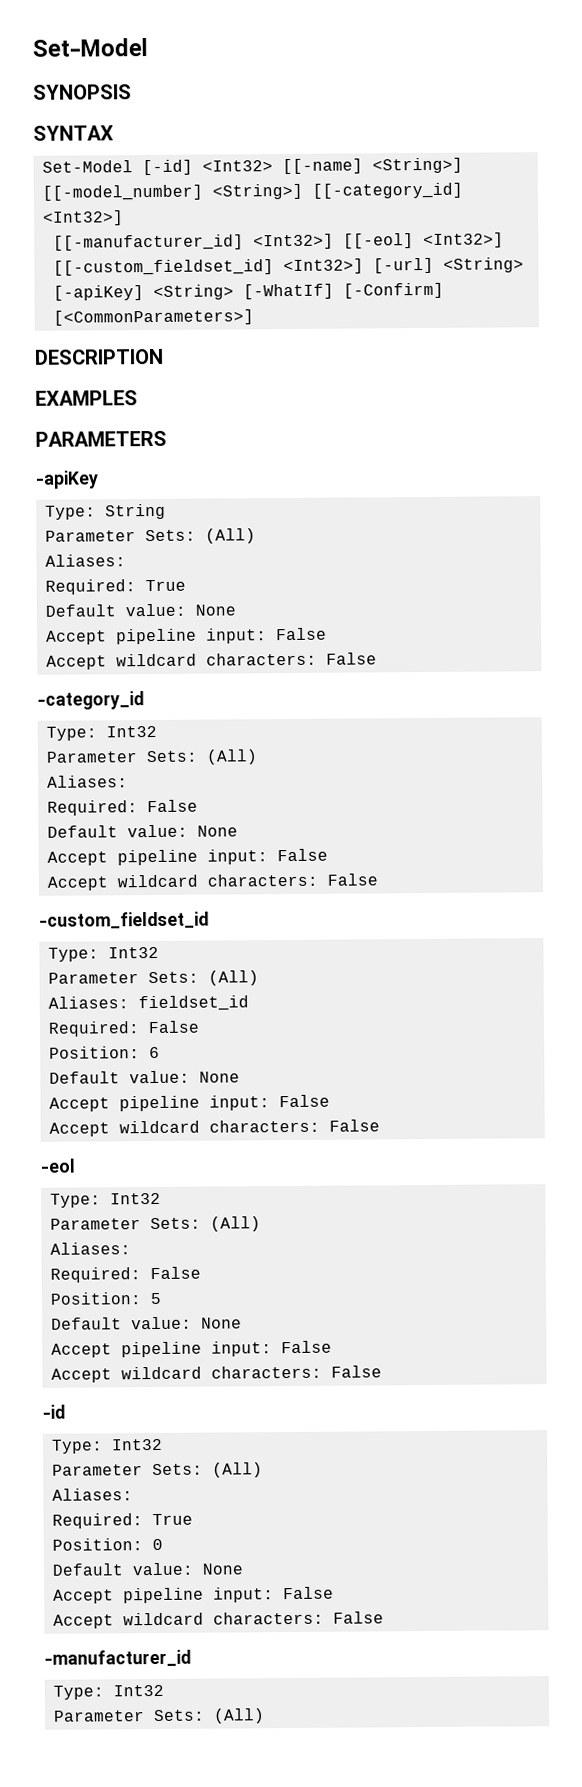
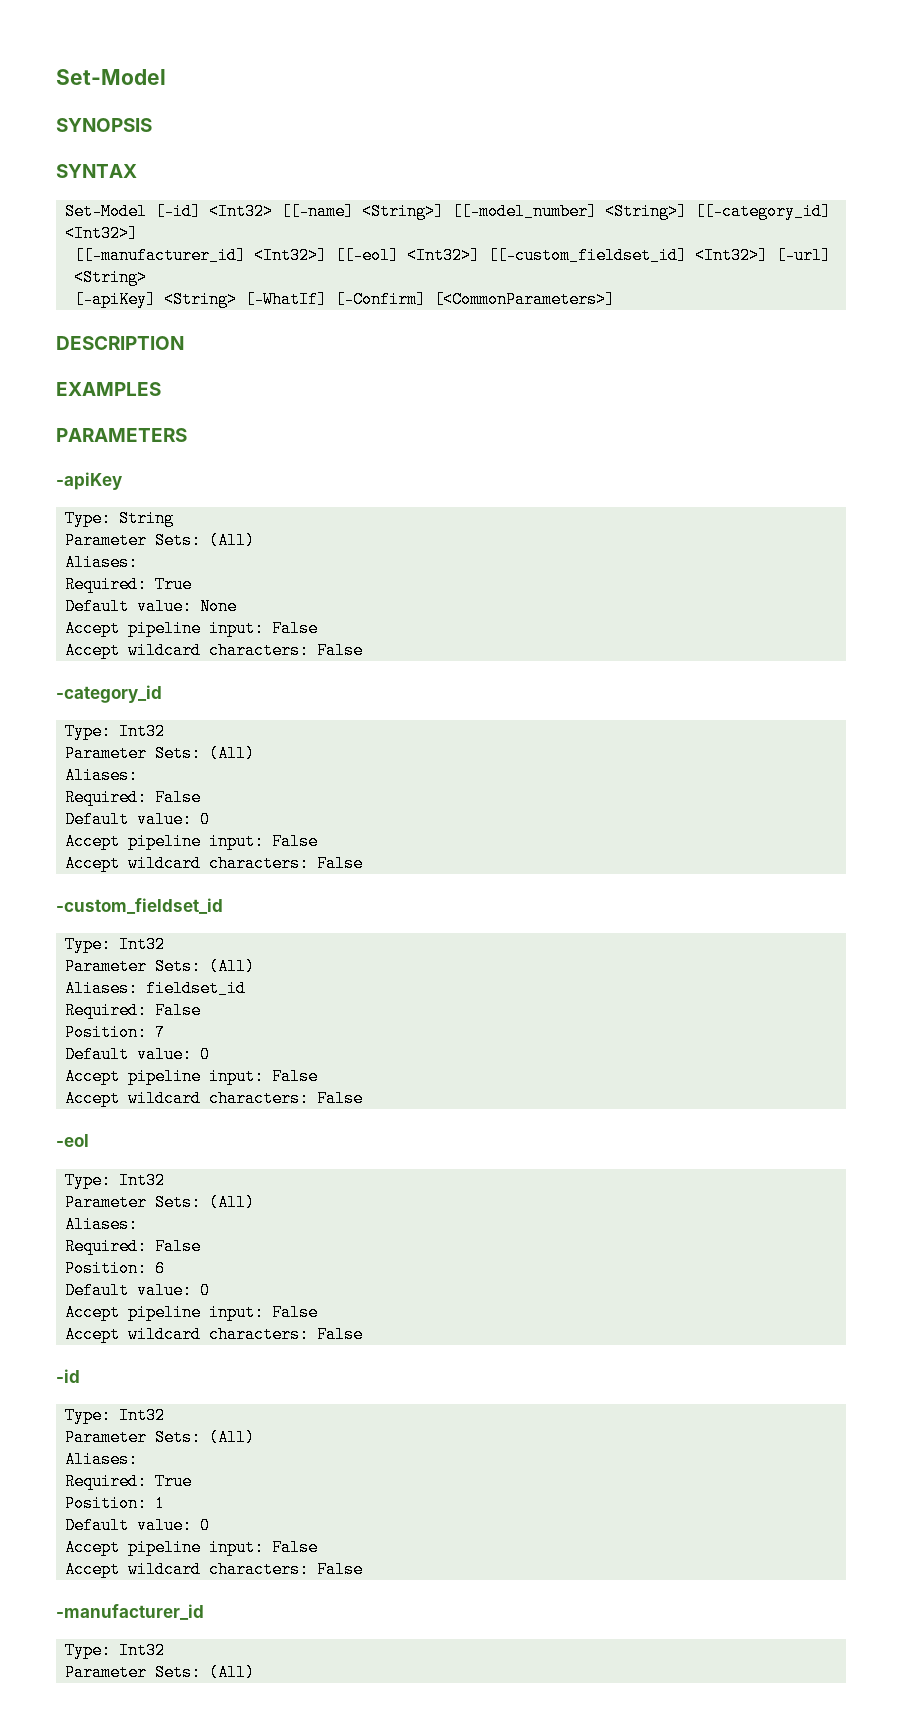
[127,824,238,838] value: None -> [137,811,210,828] value: 0
[149,1046,160,1059] [49,1070,240,1084] 6 // Default value: None -> [155,1024,165,1041] [65,1046,210,1063] 7 // Default value: 0
[150,1292,162,1305] [51,1316,242,1330] 5 // Default value: None -> [155,1260,165,1277] [65,1282,210,1299] 6 // Default value: 0
[152,1538,163,1551] [52,1562,243,1576] 0 // Default value: None -> [155,1495,165,1512] [65,1517,210,1534] 1 // Default value: 0

